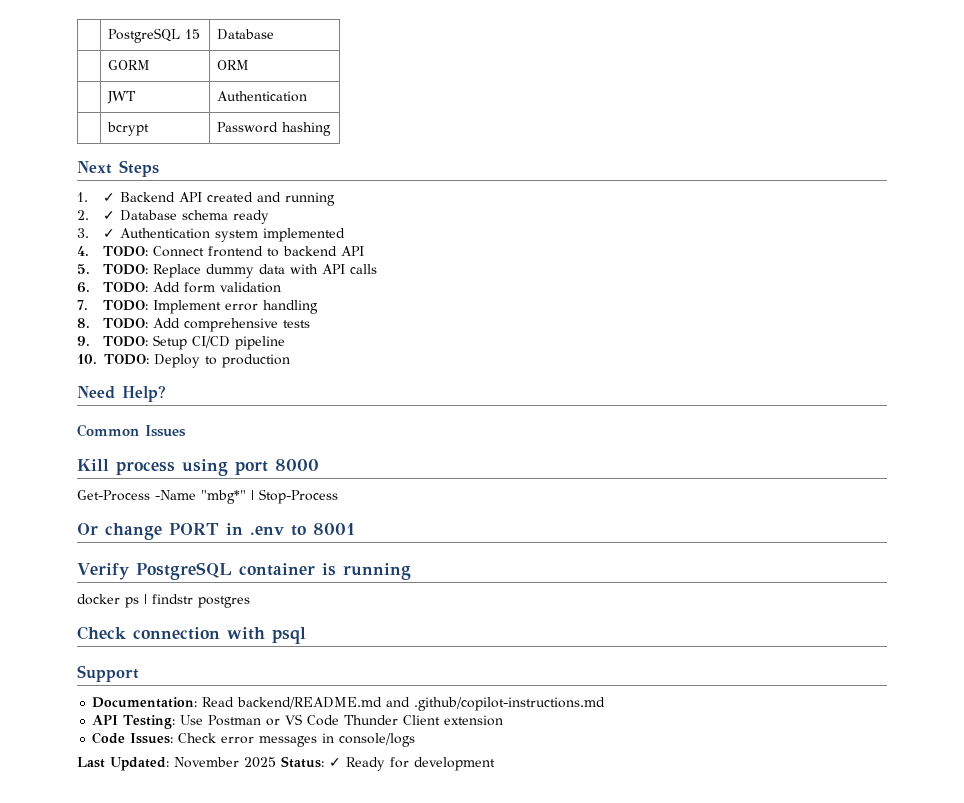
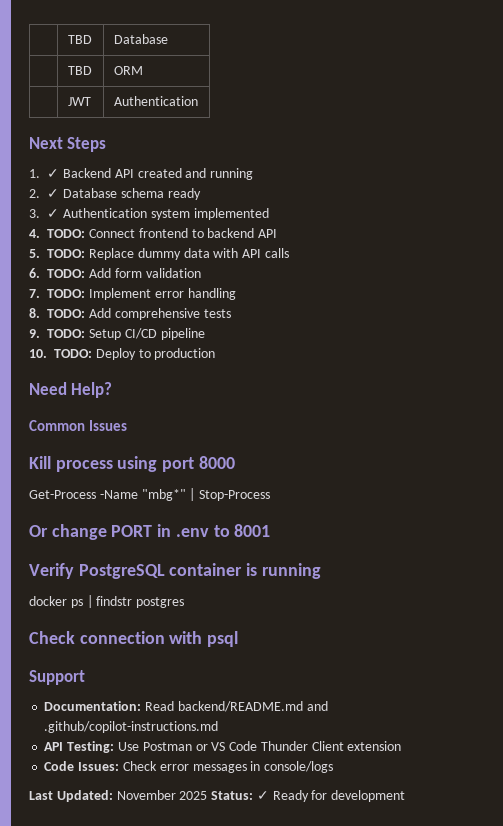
[108,28,201,43] | PostgreSQL 15 -> [67,35,92,44] | TBD
[108,60,151,70] GORM -> [67,66,92,75] TBD
[107,122,150,136] [217,122,332,136] // | bcrypt | Password hashing -> (198, 101) none

